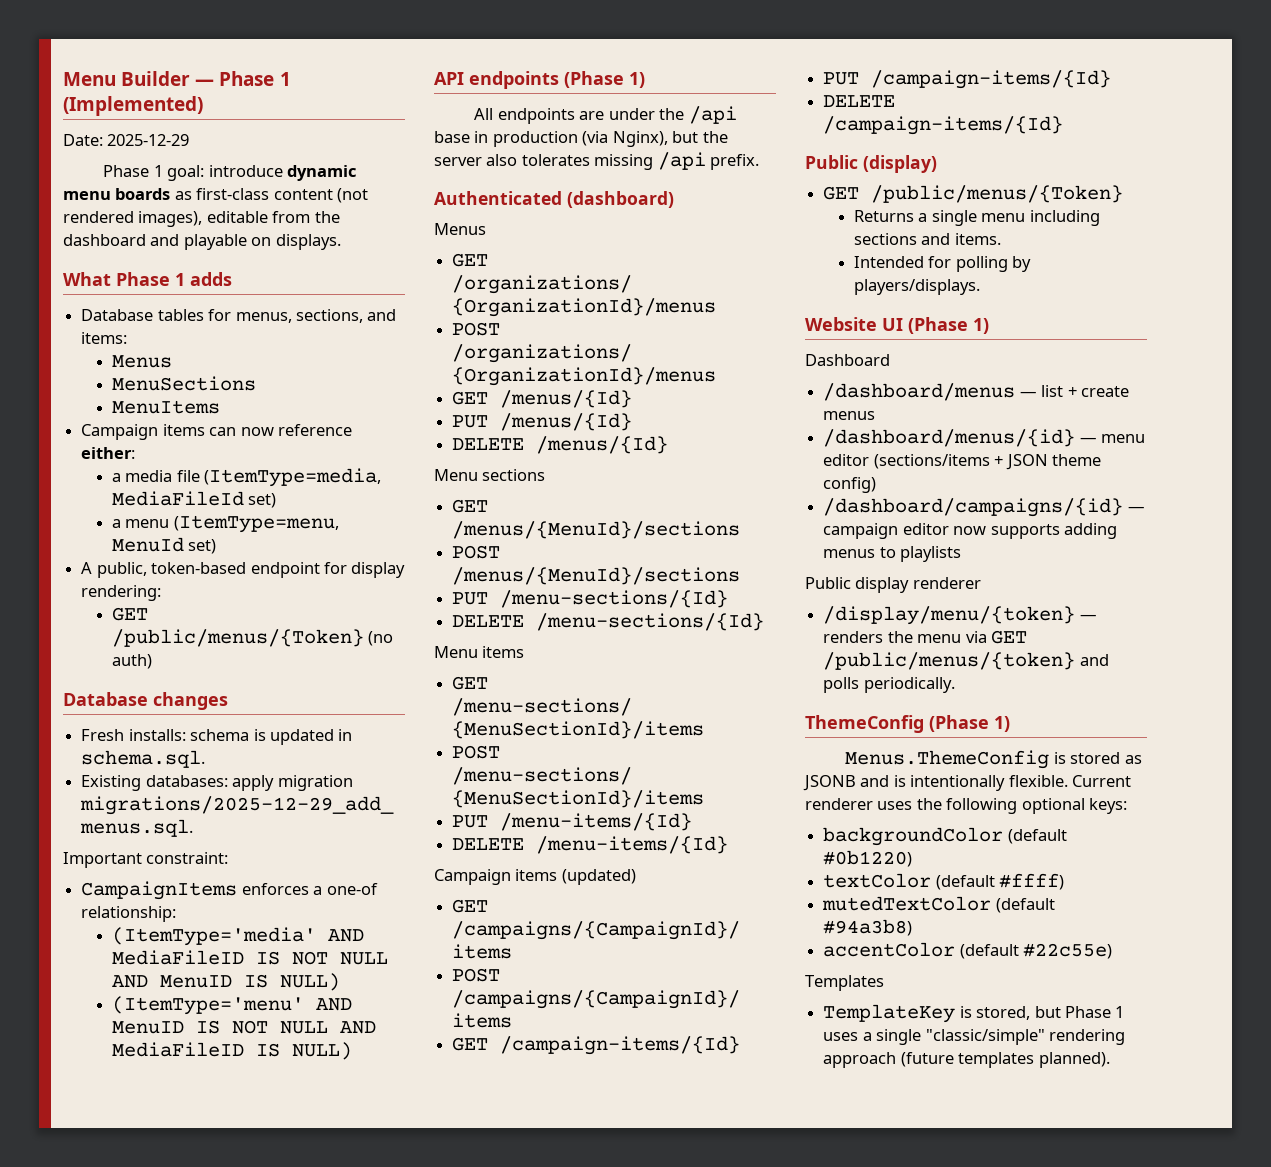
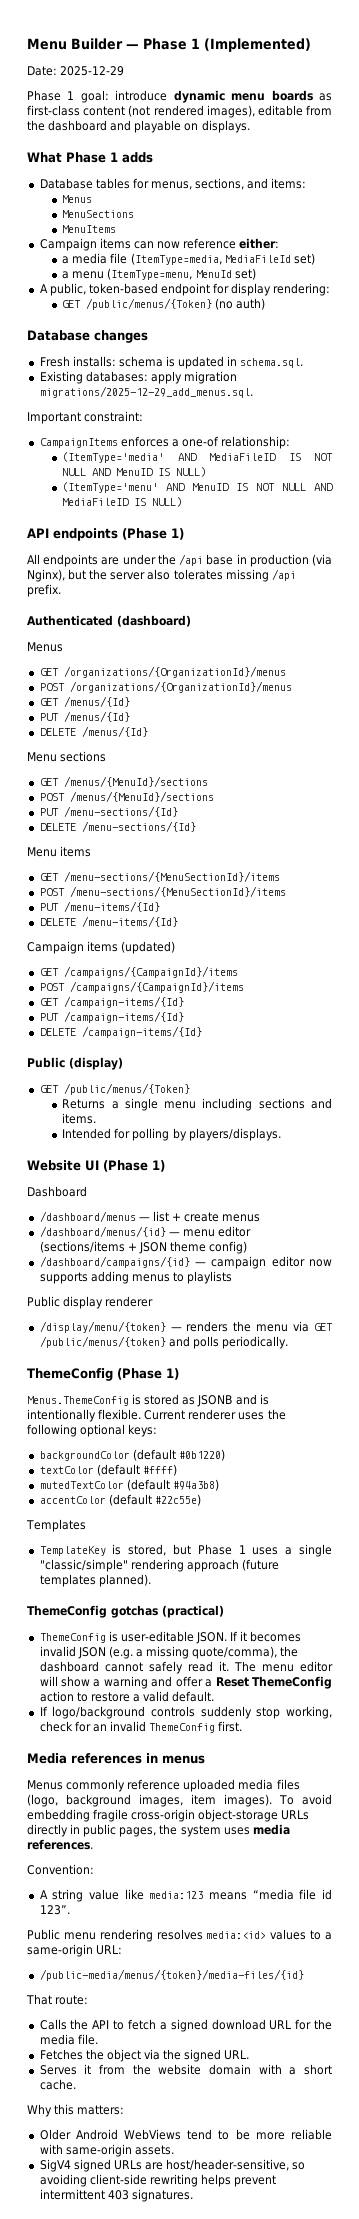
(1110, 1060) none -> [27,1605,224,1618] [39,1631,302,1644] [39,1646,299,1659] [39,1661,334,1674] [39,1676,332,1689] [39,1691,215,1702] [39,1706,332,1719] [39,1721,243,1733] [27,1753,205,1764] [27,1779,300,1792] [27,1794,332,1807] [27,1809,310,1822] [27,1824,290,1837] [27,1839,93,1850] [27,1864,94,1875] [39,1889,332,1902] [39,1905,70,1915] [27,1929,332,1942] [27,1944,123,1957] [39,1969,304,1981] [26,1994,89,2005] [39,2019,332,2032] [39,2034,98,2045] [39,2049,250,2062] [39,2064,332,2075] [39,2079,76,2090] [27,2104,125,2117] [39,2129,332,2140] [39,2144,174,2157] [39,2159,306,2172] [39,2174,277,2187] [39,2189,193,2202] // ThemeConfig gotchas (practical) // ThemeConfig is user-editable JSON. If it becomes invalid JSON (e.g. a missing quote/comma), the dashboard cannot safely read it. The menu editor will show a warning and offer a Reset ThemeConfig action to restore a valid default. // If logo/background controls suddenly stop working, check for an invalid ThemeConfig first. // Media references in menus // Menus commonly reference uploaded media files (logo, background images, item images). To avoid embedding fragile cross-origin object-storage URLs directly in public pages, the system uses media references. // Convention: // A string value like media:123 means “media file id 123”. // Public menu rendering resolves media:<id> values to a same-origin URL: // /public-media/menus/{token}/media-files/{id} // That route: // Calls the API to fetch a signed download URL for the media file. // Fetches the object via the signed URL. // Serves it from the website domain with a short cache. // Why this matters: // Older Android WebViews tend to be more reliable with same-origin assets. // SigV4 signed URLs are host/header-sensitive, so avoiding client-side rewriting helps prevent intermittent 403 signatures.

